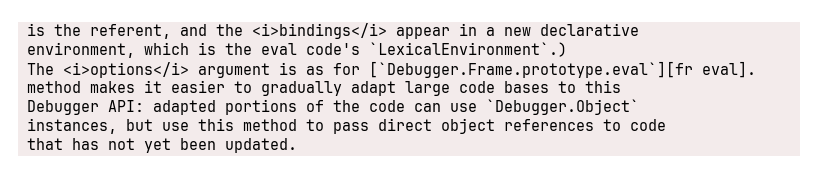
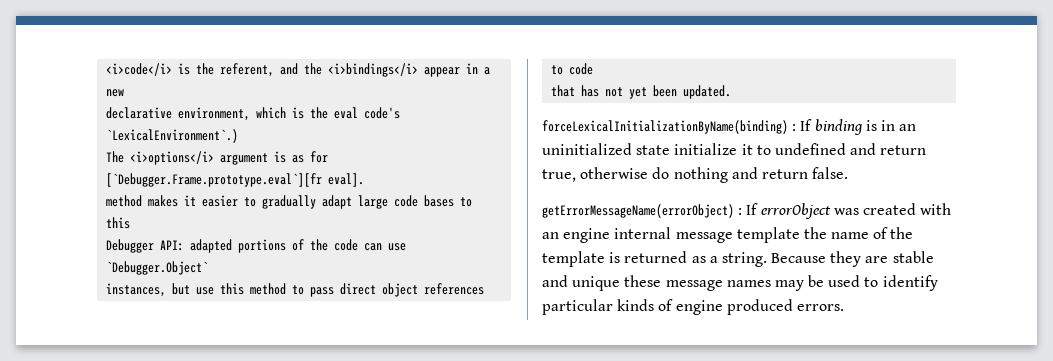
(27, 29) none -> [106,63,173,76] <i>code</i>
(531, 31) none -> (125, 93) //
(639, 29) // -> (173, 113) none
(297, 145) none -> [542,119,917,135] [542,143,927,155] [542,167,849,183] [542,203,952,219] [542,227,914,243] [542,251,934,267] [542,275,938,291] [542,299,844,315] // forceLexicalInitializationByName(binding) : If binding is in an uninitialized state initialize it to undefined and return true, otherwise do nothing and return false. // getErrorMessageName(errorObject) : If errorObject was created with an engine internal message template the name of the template is returned as a string. Because they are stable and unique these message names may be used to identify particular kinds of engine produced errors.

